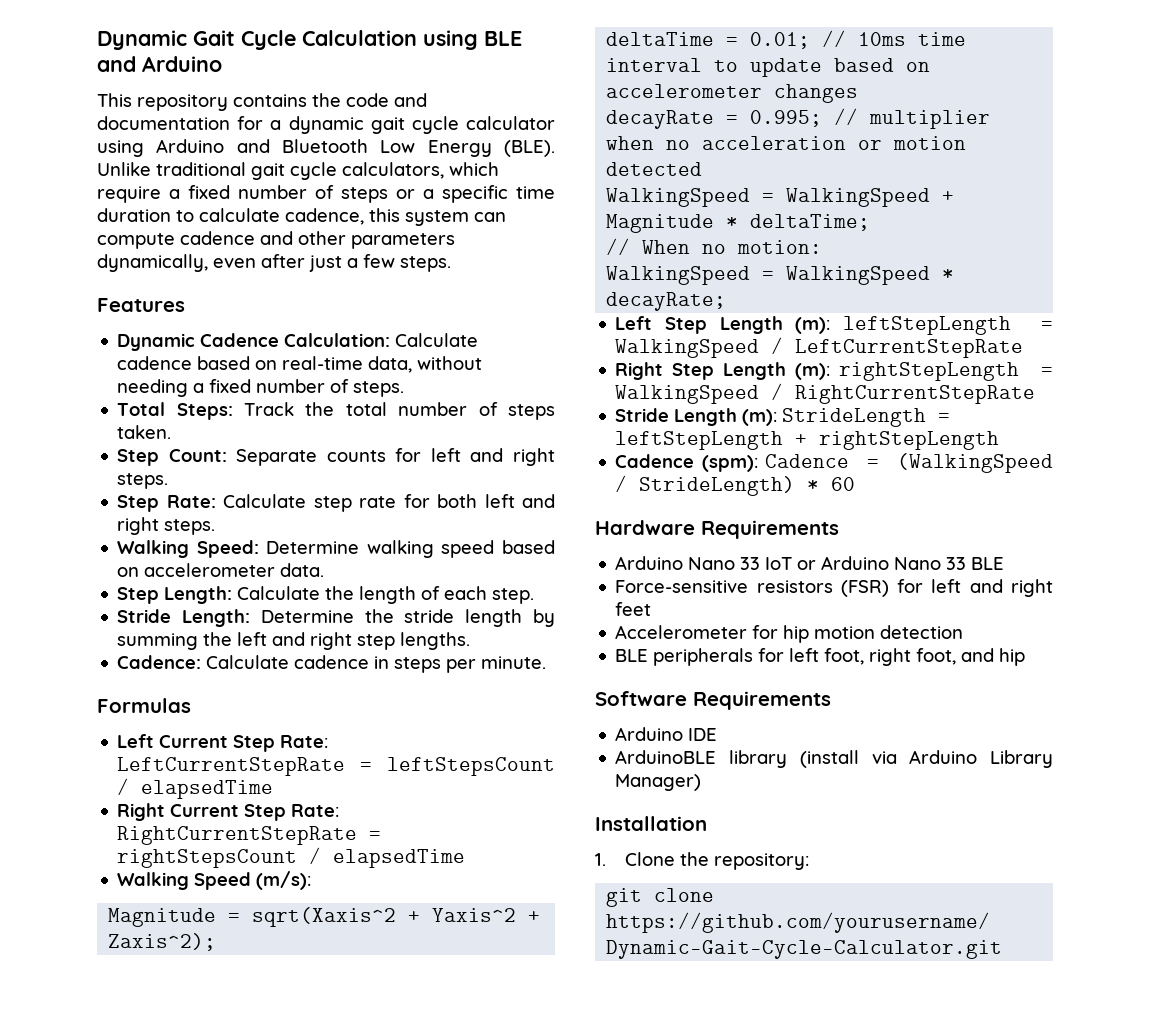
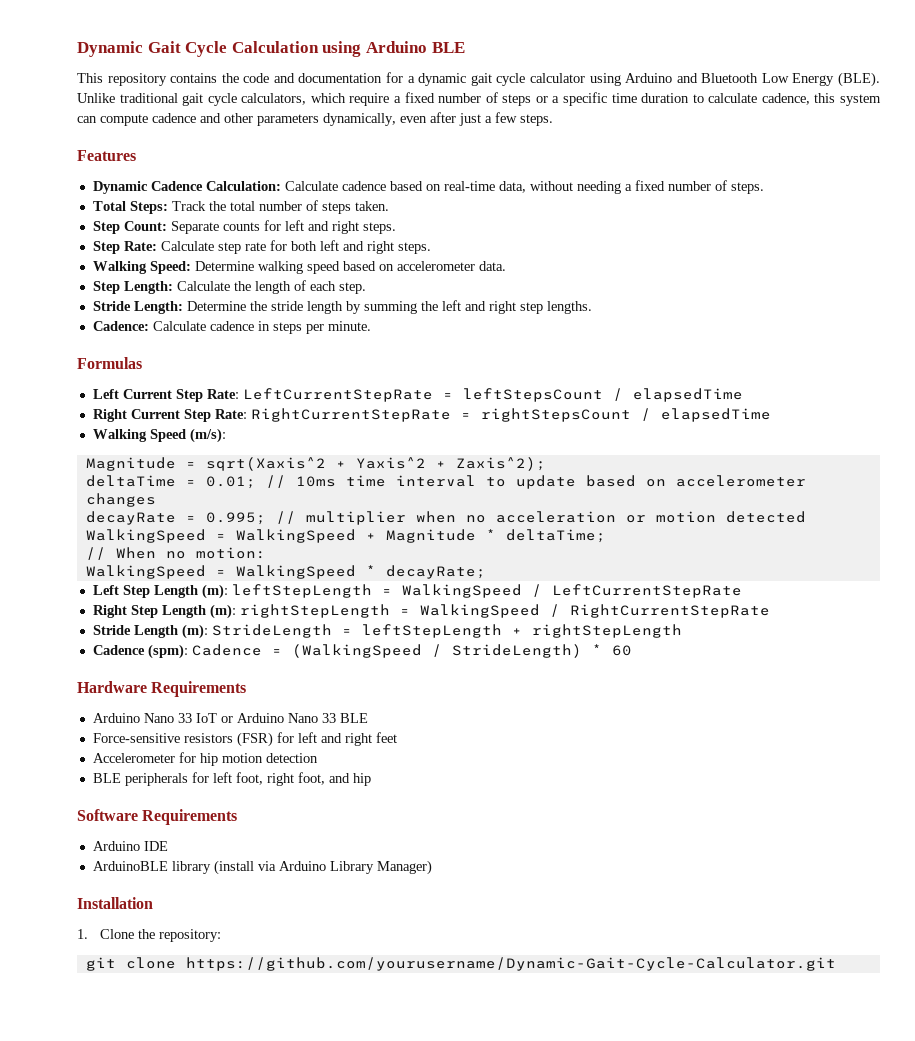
[484,31,522,46] [97,56,222,72] BLE and Arduino -> [365,41,465,53] Arduino BLE

